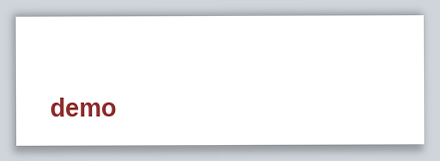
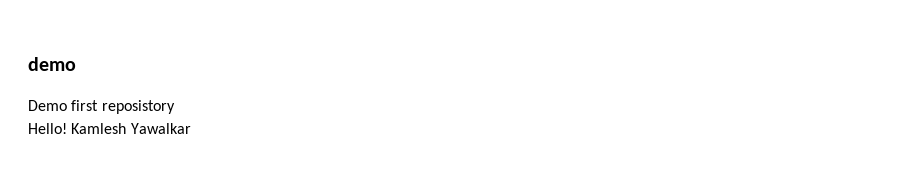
(117, 107) none -> [28,100,175,114] [28,123,191,134] // Demo first reposistory // Hello! Kamlesh Yawalkar

